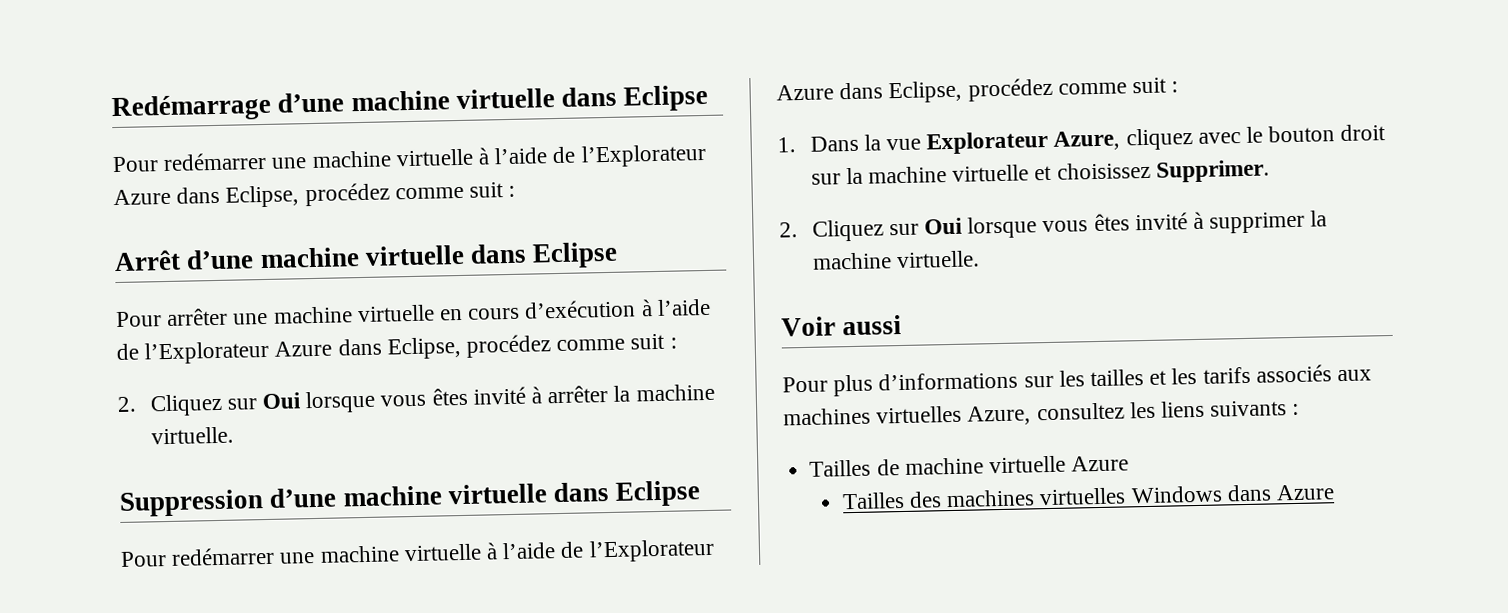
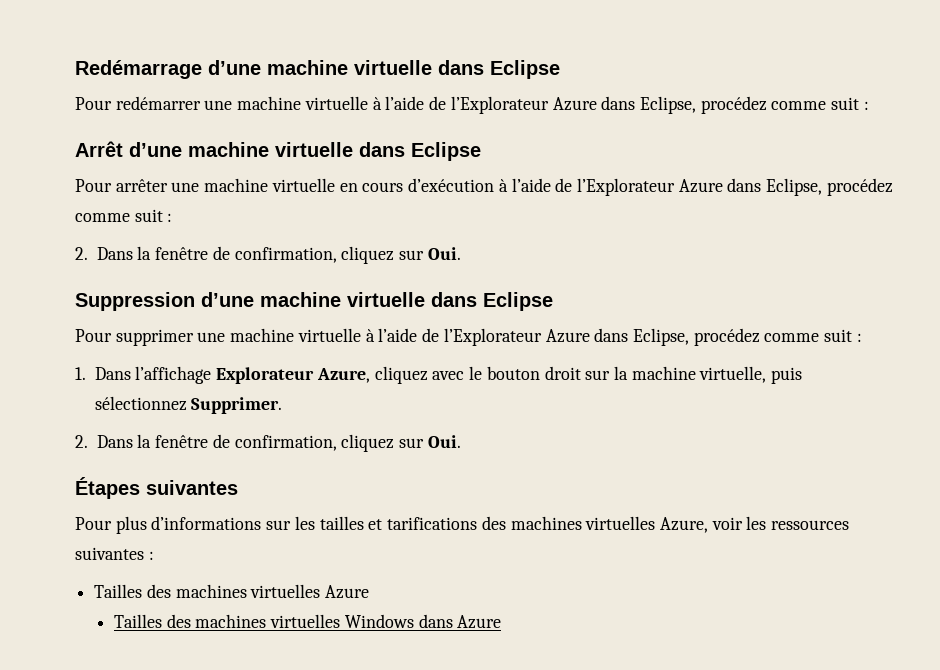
[149,383,715,417] [150,426,234,445] Cliquez sur Oui lorsque vous êtes invité à arrêter la machine virtuelle. -> [96,246,461,264] Dans la fenêtre de confirmation, cliquez sur Oui.
[171,546,276,566] redémarrer -> [115,329,194,346] supprimer
[863,134,921,151] la vue -> [135,366,212,384] l’affichage
[952,161,1151,182] virtuelle et choisissez -> [699,366,803,384] [94,396,187,411] virtuelle, puis sélectionnez
[811,210,1328,242] [811,250,980,270] [781,314,903,337] Cliquez sur Oui lorsque vous êtes invité à supprimer la machine virtuelle. // Voir aussi -> [96,434,461,452] [75,477,238,499] Dans la fenêtre de confirmation, cliquez sur Oui. // Étapes suivantes
[1171,364,1373,385] [783,400,1288,426] les tarifs associés aux machines virtuelles Azure, consultez les liens suivants -> [387,516,850,533] [75,547,144,560] tarifications des machines virtuelles Azure, voir les ressources suivantes
[876,455,1066,476] de machine virtuelle -> [146,584,321,598] des machines virtuelles

